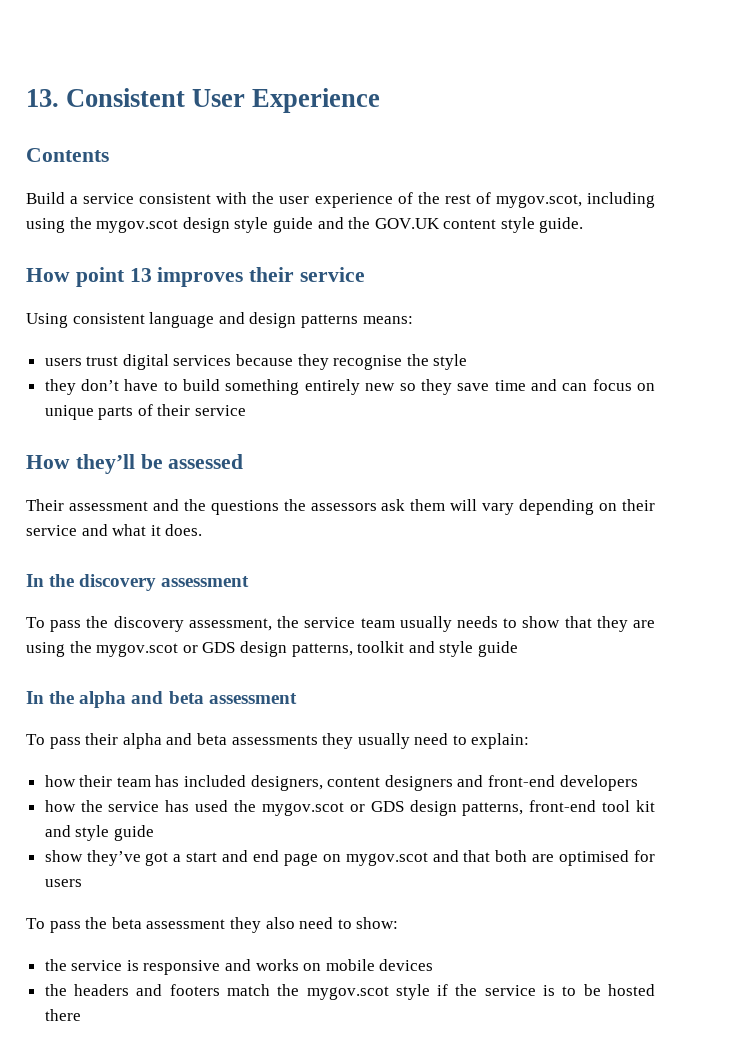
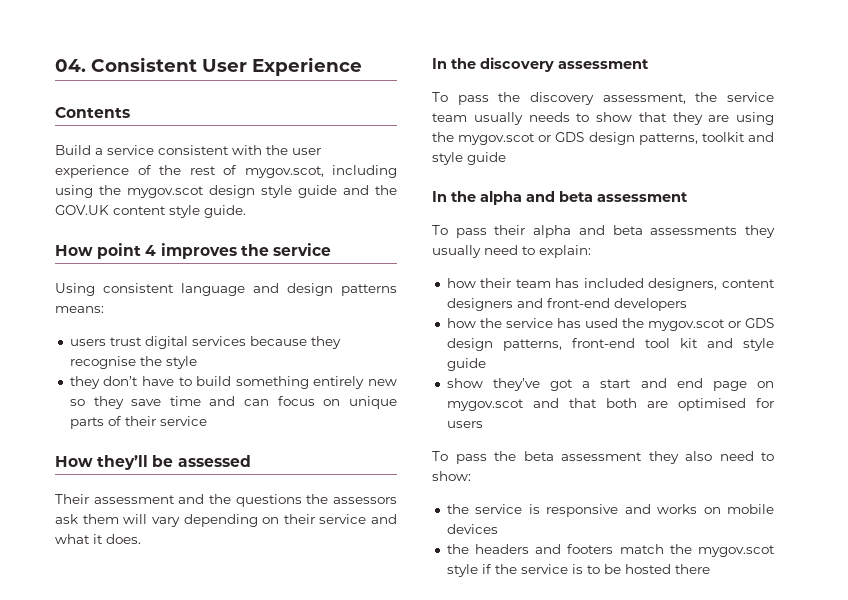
[26,89,59,107] 13. -> [55,59,86,72] 04.
[129,267,295,287] 13 improves their -> [145,243,269,259] 4 improves the

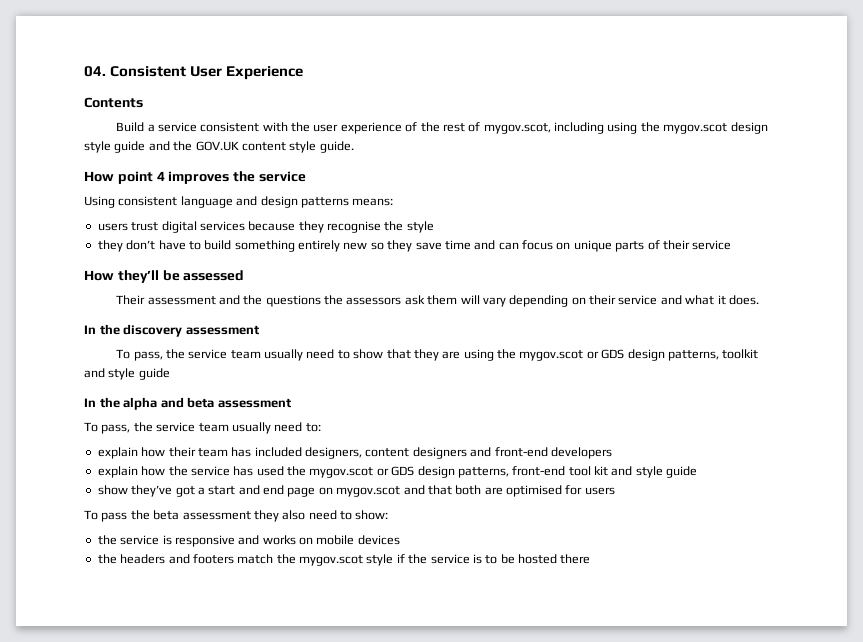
[457,92,774,105] [432,112,570,125] pass the discovery assessment, the service team usually needs -> [133,349,335,361] pass, the service team usually need
[455,225,775,238] [432,245,591,258] pass their alpha and beta assessments they usually need to explain: // -> [101,422,321,434] [97,447,138,459] pass, the service team usually need to: // explain
(687, 304) none -> [97,466,138,478] explain

